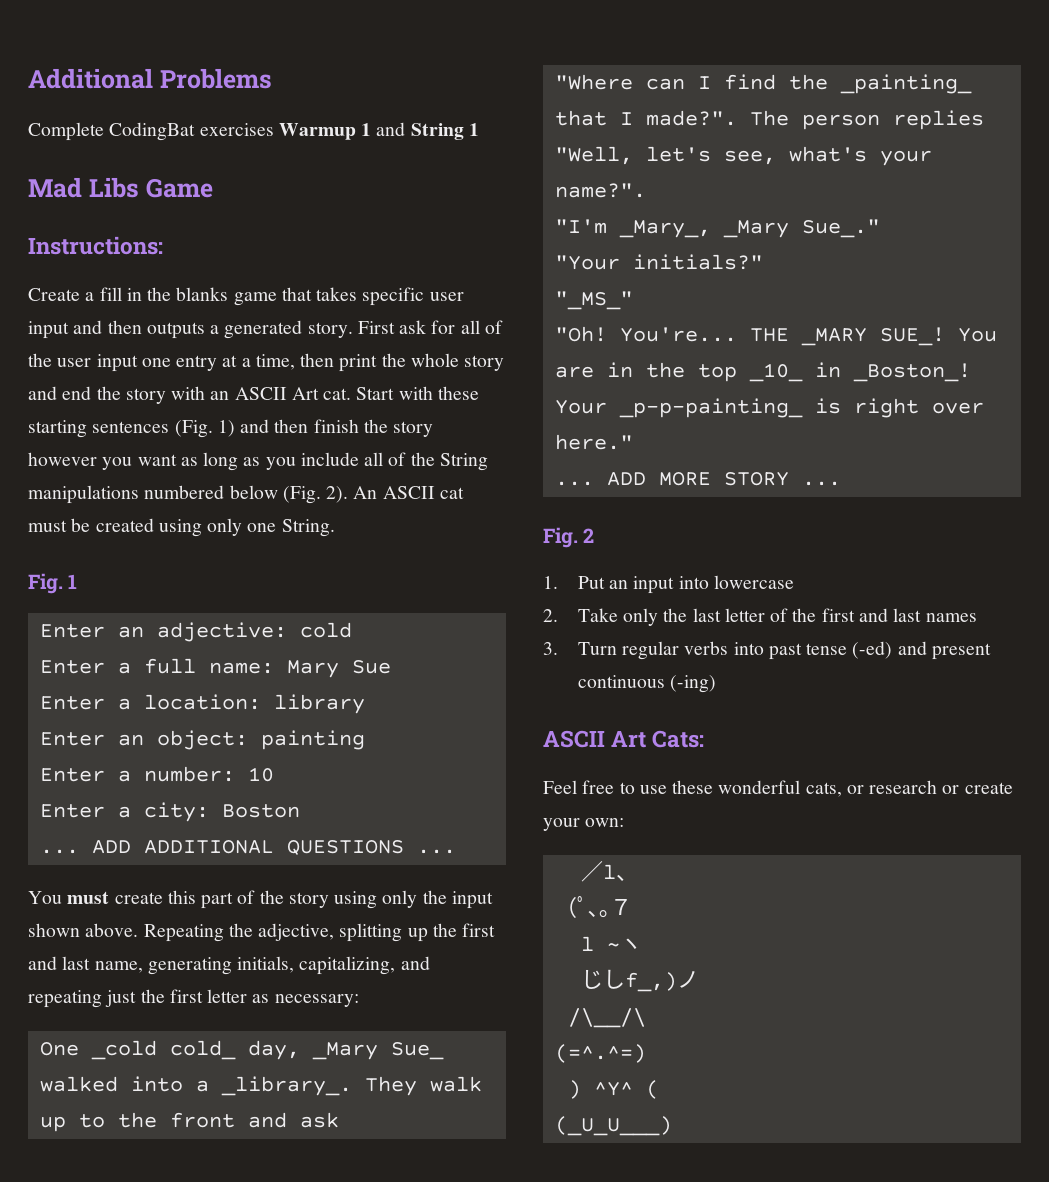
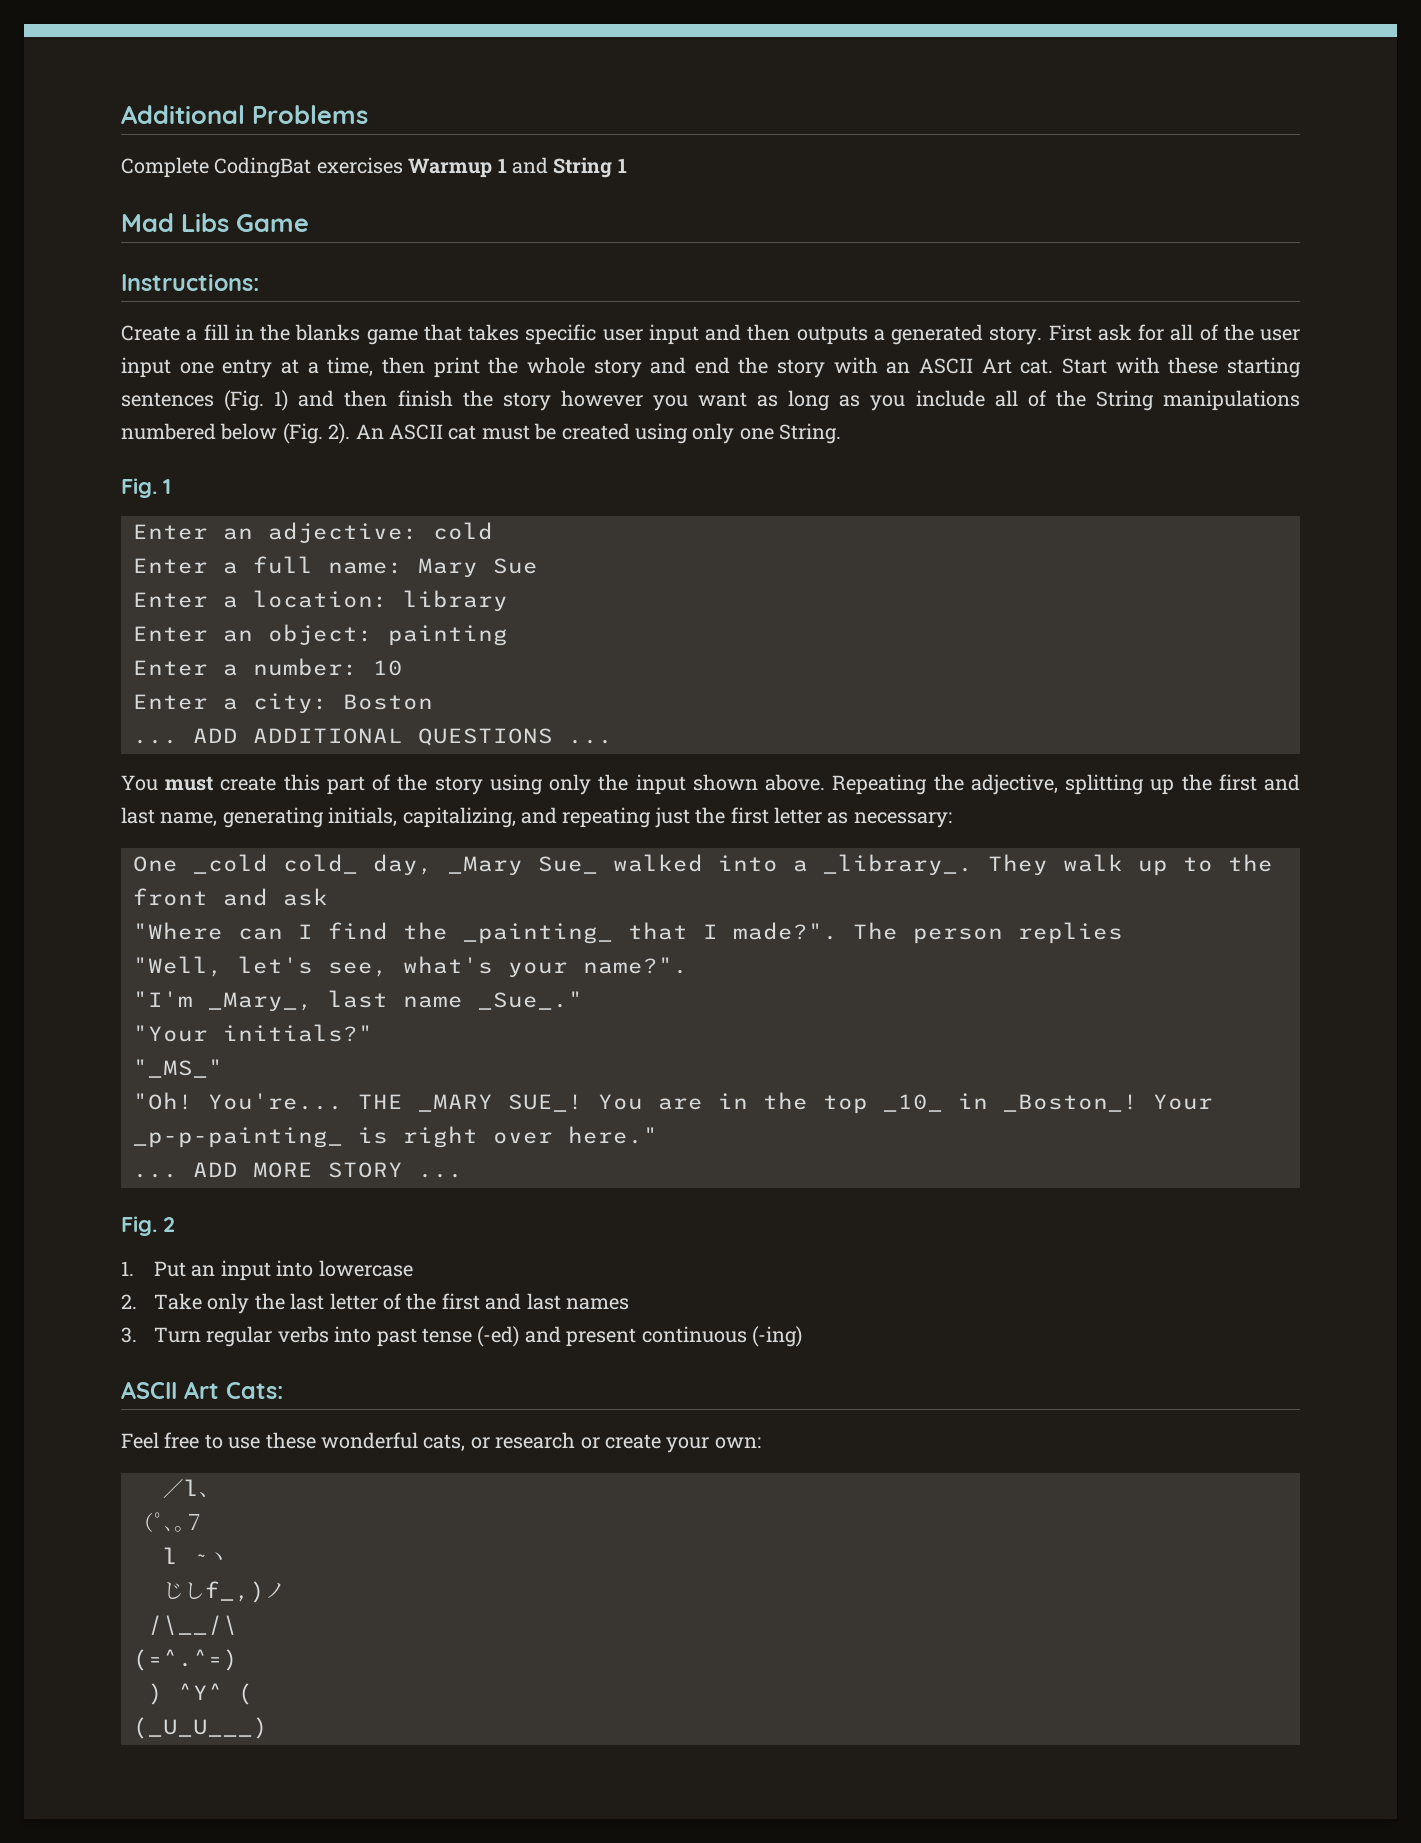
[722,219,880,238] _Mary Sue_." -> [328,990,583,1010] last name _Sue_."

